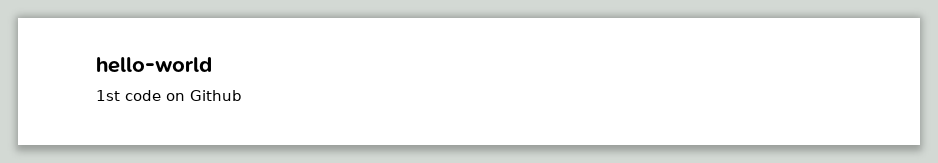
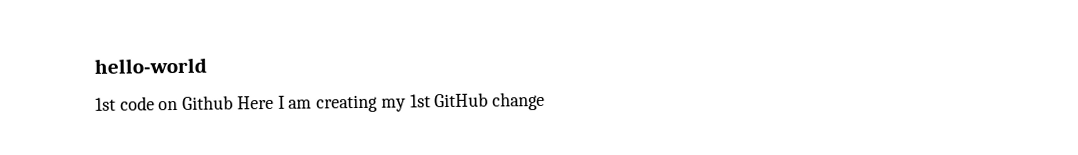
(242, 95) none -> [236,91,545,113] Here I am creating my 1st GitHub change

